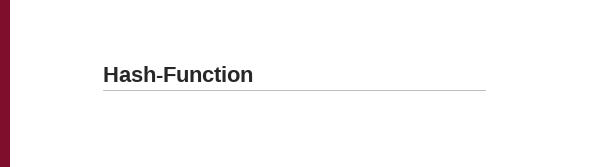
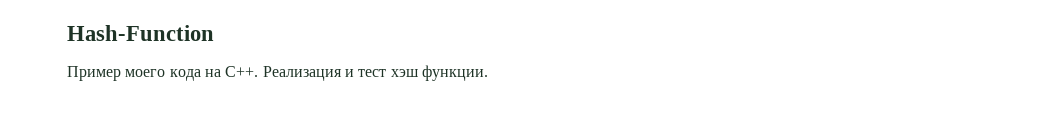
(253, 74) none -> [67,65,488,81] // Пример моего кода на С++. Реализация и тест хэш функции.

